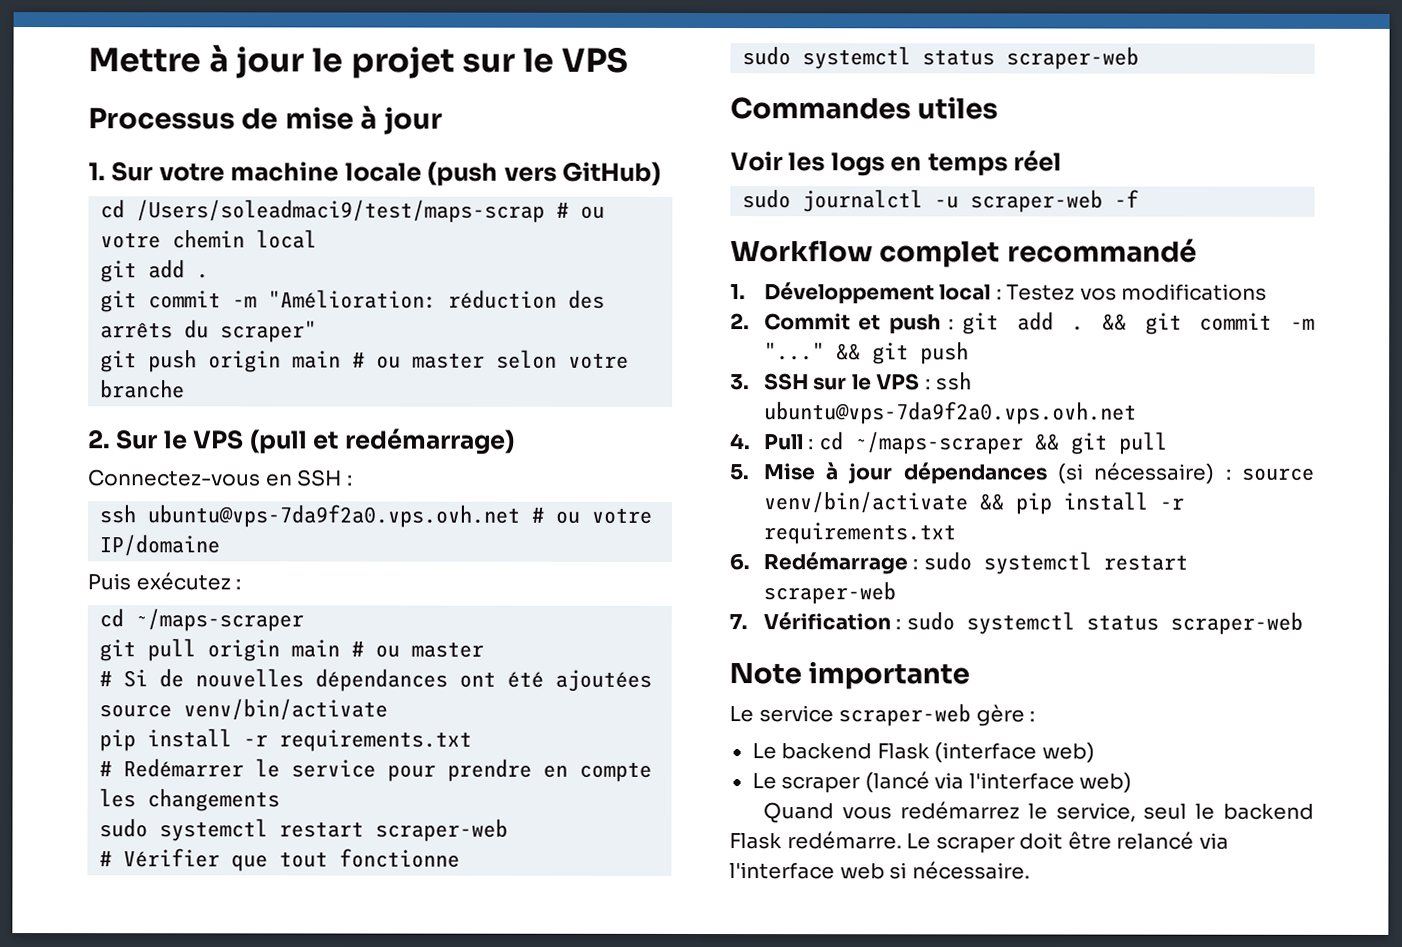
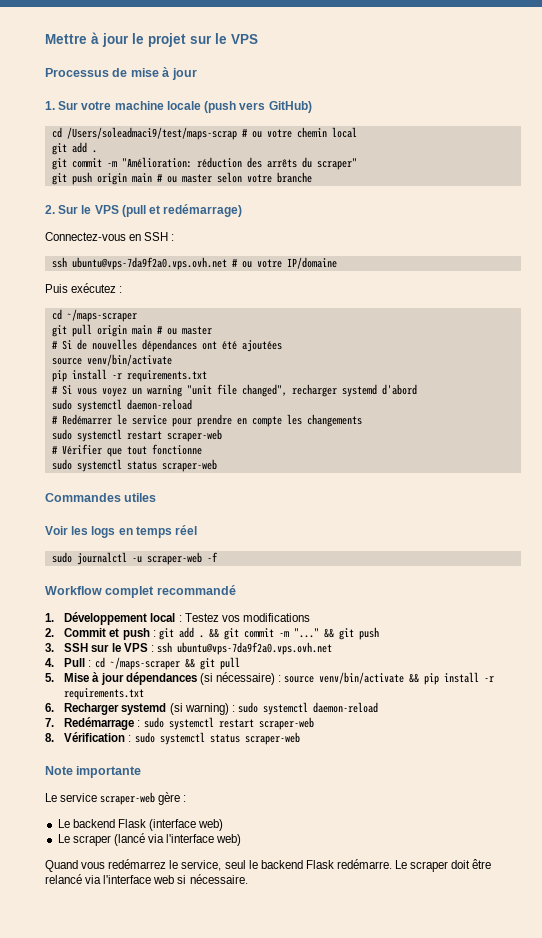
(473, 740) none -> [51,384,417,397] [51,399,192,412] // # Si vous voyez un warning "unit file changed", recharger systemd d'abord // sudo systemctl daemon-reload
(750, 562) none -> [64,702,378,715] [45,718,54,727] Recharger systemd (si warning) : sudo systemctl daemon-reload // 7.
[729,614,748,630] 7. -> [45,733,54,742] 8.

